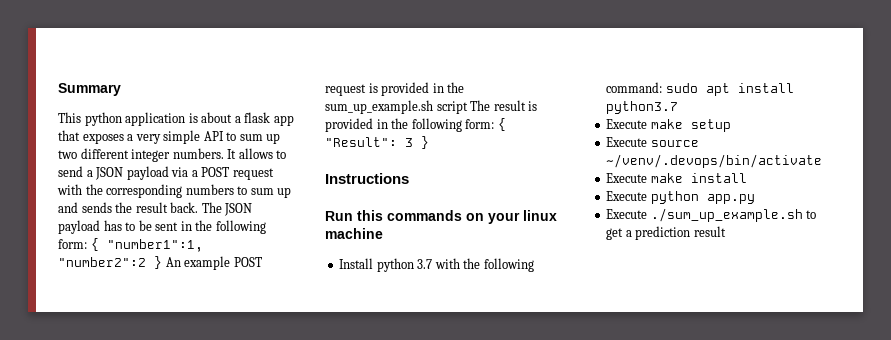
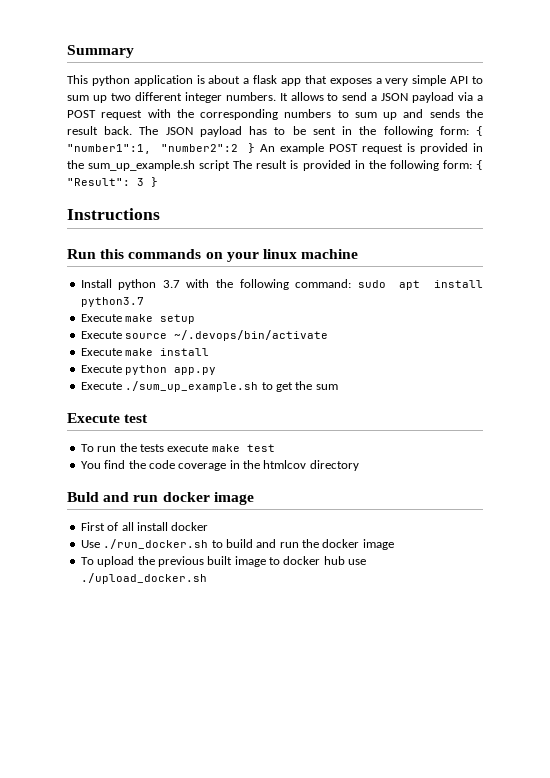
[606,154,823,168] ~/venv/.devops/bin/activate -> [174,330,329,341] ~/.devops/bin/activate
[625,226,726,240] a prediction result -> [295,381,338,390] [67,413,149,423] [80,443,275,452] [80,460,359,471] [67,492,254,505] [80,522,209,531] [80,539,394,550] [80,556,367,567] [80,573,207,584] the sum // Execute test // To run the tests execute make test // You find the code coverage in the htmlcov directory // Buld and run docker image // First of all install docker // Use ./run_docker.sh to build and run the docker image // To upload the previous built image to docker hub use ./upload_docker.sh

